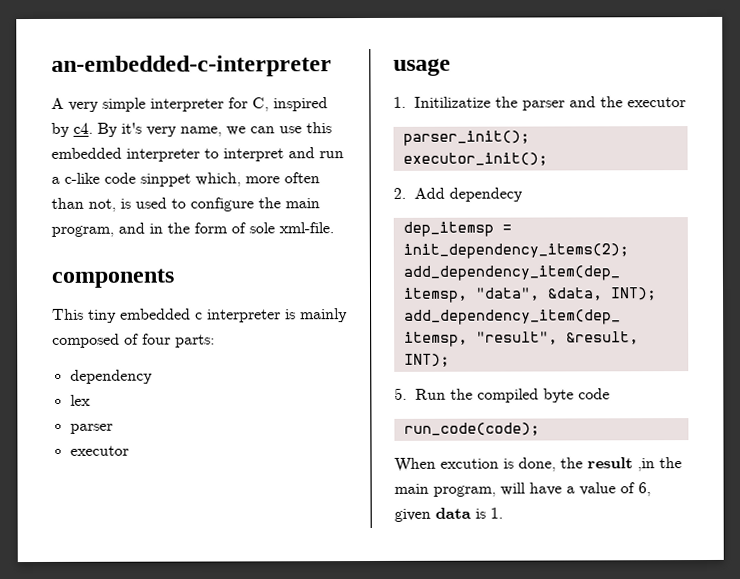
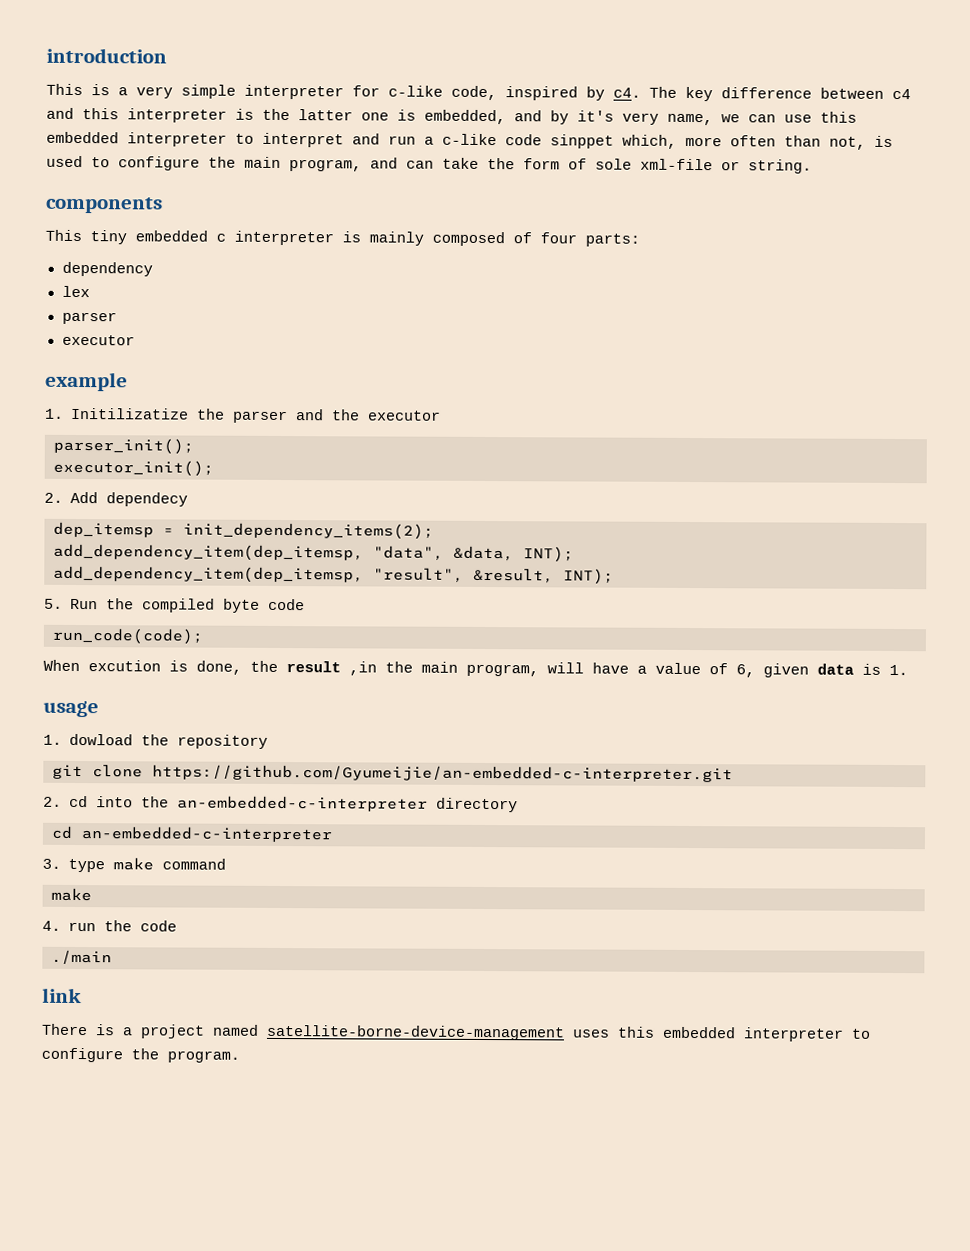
[51,55,332,77] [51,97,64,109] an-embedded-c-interpreter // A -> [46,47,167,64] [46,83,128,96] introduction // This is a
[252,97,269,112] C, -> [388,85,497,101] c-like code,
[97,122,118,137] By -> [649,86,911,102] [46,107,569,125] The key difference between c4 and this interpreter is the latter one is embedded, and by
[149,223,163,234] in -> [406,157,479,169] can take
[279,222,334,234] xml-file. -> [640,158,812,174] xml-file or string.
[393,58,451,76] usage -> [45,371,128,392] example
(503, 513) none -> [43,700,99,718] [43,733,268,749] [52,764,733,783] [43,795,518,813] [51,825,333,843] [42,857,226,873] [51,887,92,902] [42,920,177,932] [51,949,112,965] [42,987,82,1004] [41,1023,871,1042] [41,1047,240,1063] // usage // 1. dowload the repository // git clone https://github.com/Gyumeijie/an-embedded-c-interpreter.git // 2. cd into the an-embedded-c-interpreter directory // cd an-embedded-c-interpreter // 3. type make command // make // 4. run the code // ./main // link // There is a project named satellite-borne-device-management uses this embedded interpreter to configure the program.

